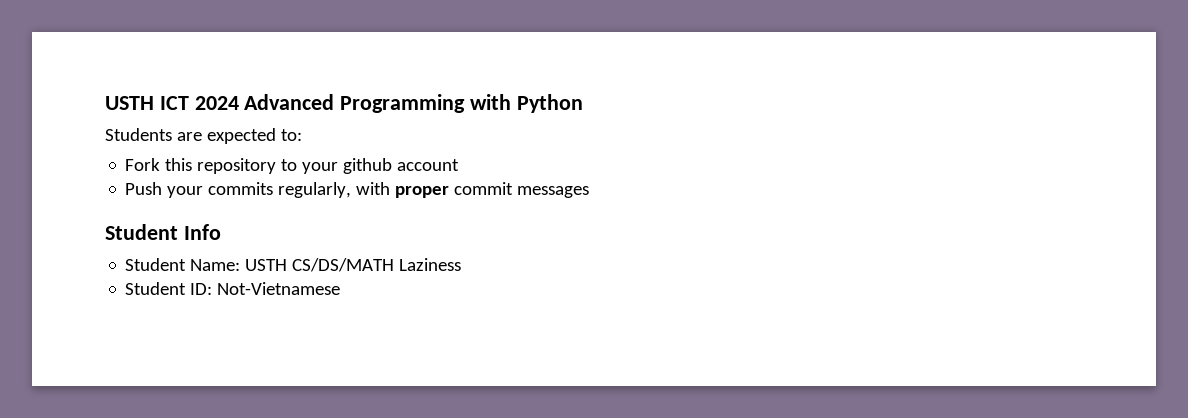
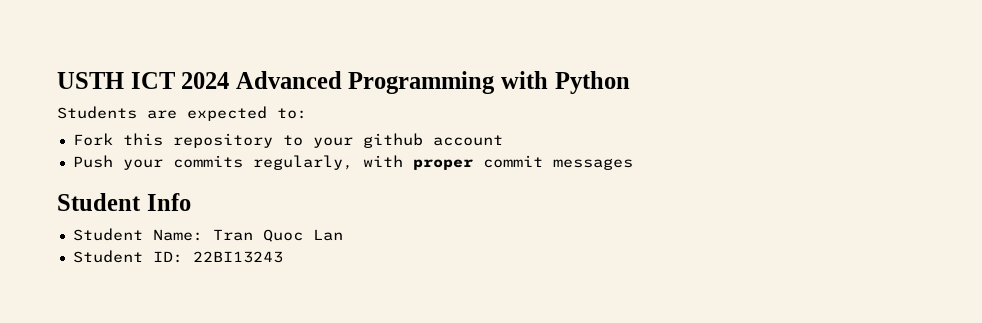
[245,258,462,272] USTH CS/DS/MATH Laziness -> [212,229,343,242] Tran Quoc Lan
[217,282,341,295] Not-Vietnamese -> [192,251,283,263] 22BI13243

